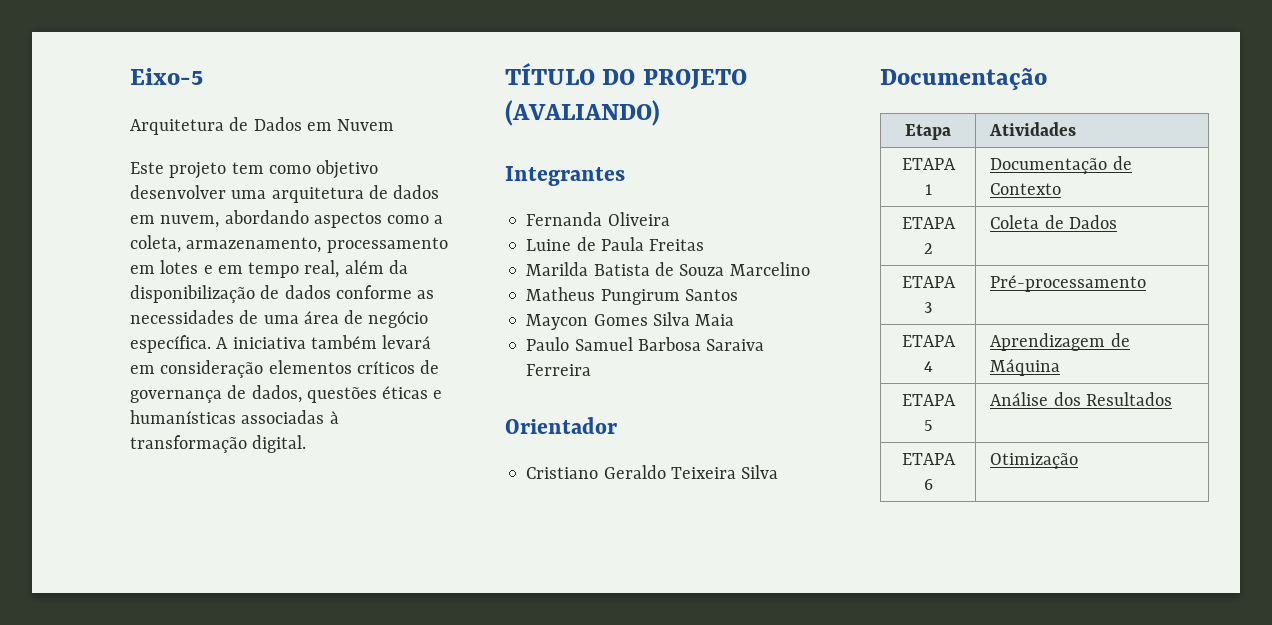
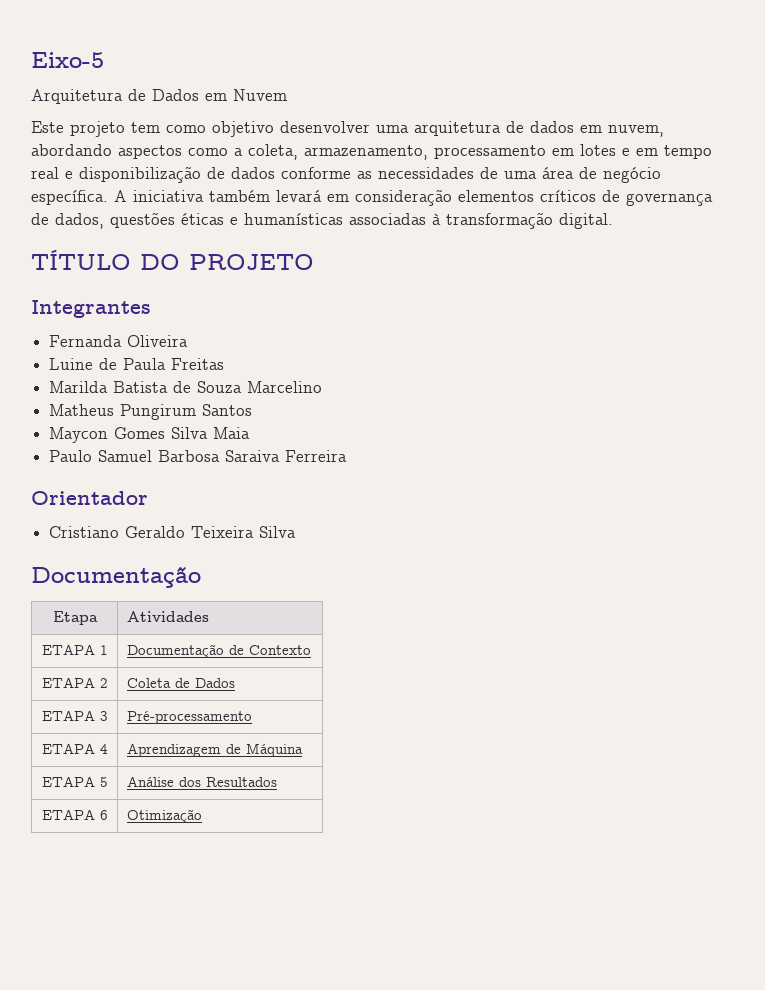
[304,260,408,278] real, além da -> [31,167,73,179] real e
[505,100,660,126] (AVALIANDO) -> (314, 262) none

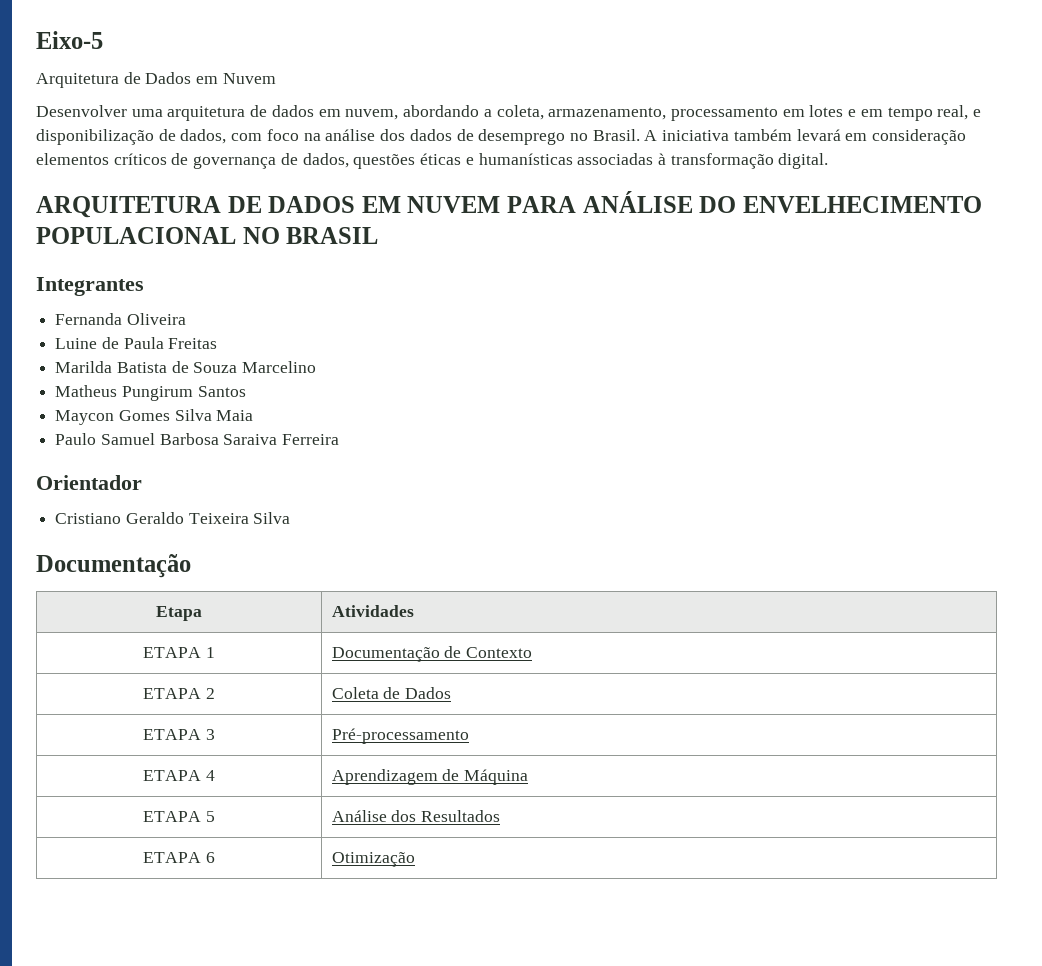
[31,121,370,137] Este projeto tem como objetivo desenvolver -> [36,105,127,117] Desenvolver
[118,145,228,159] aspectos como -> (480, 111) none
[31,167,59,179] real -> [937,105,969,120] real,
[231,167,661,183] [31,190,108,205] dados conforme as necessidades de uma área de negócio específica. -> [180,129,640,145] dados, com foco na análise dos dados de desemprego no Brasil.
[31,250,314,270] TÍTULO DO PROJETO -> [36,191,982,218] [36,227,379,244] ARQUITETURA DE DADOS EM NUVEM PARA ANÁLISE DO ENVELHECIMENTO POPULACIONAL NO BRASIL

